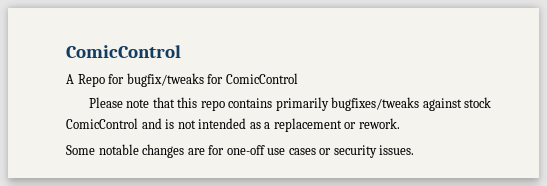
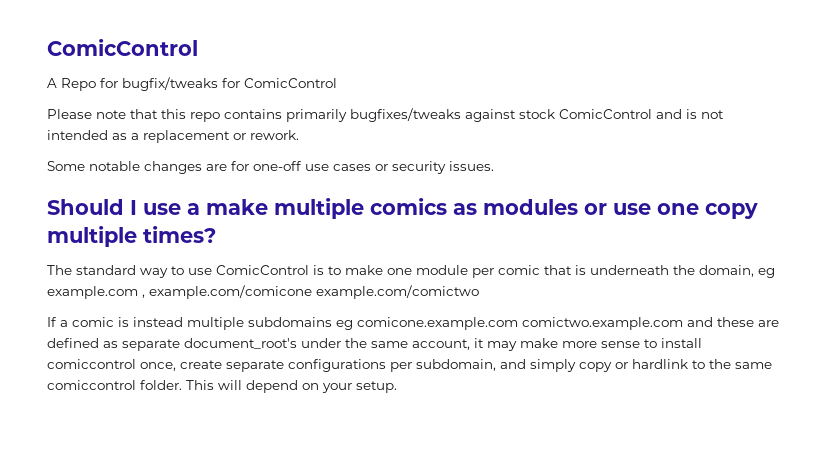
(415, 150) none -> [47,198,758,219] [47,226,216,247] [47,265,775,278] [47,285,479,299] [47,317,779,330] [47,338,702,351] [47,359,772,372] [47,380,397,393] // Should I use a make multiple comics as modules or use one copy multiple times? // The standard way to use ComicControl is to make one module per comic that is underneath the domain, eg example.com , example.com/comicone example.com/comictwo // If a comic is instead multiple subdomains eg comicone.example.com comictwo.example.com and these are defined as separate document_root's under the same account, it may make more sense to install comiccontrol once, create separate configurations per subdomain, and simply copy or hardlink to the same comiccontrol folder. This will depend on your setup.

